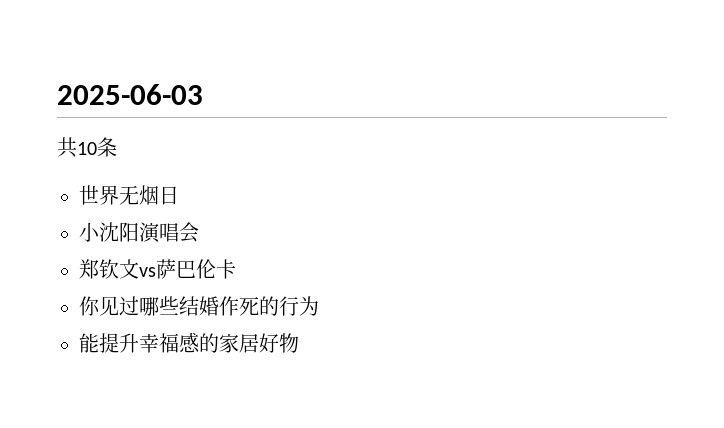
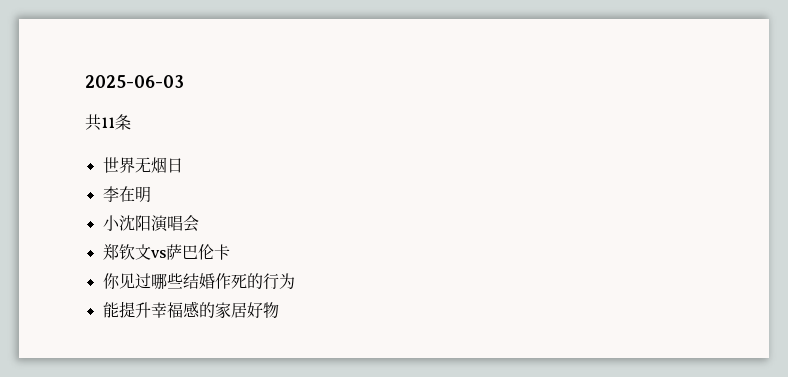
[77,142,97,155] 10 -> [101,117,115,128] 11
(179, 195) none -> [102,186,151,203] // 李在明

